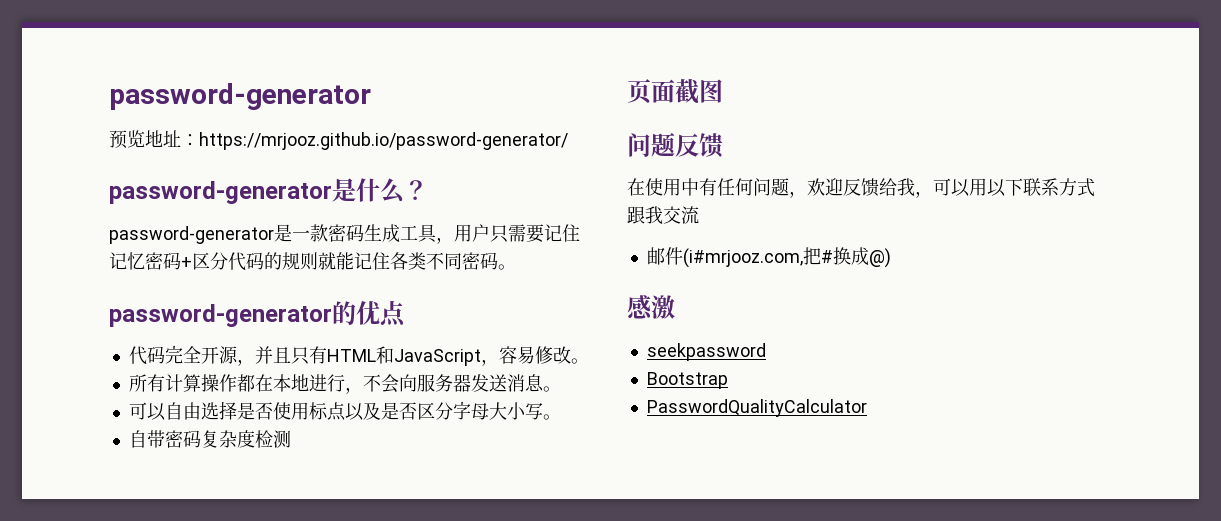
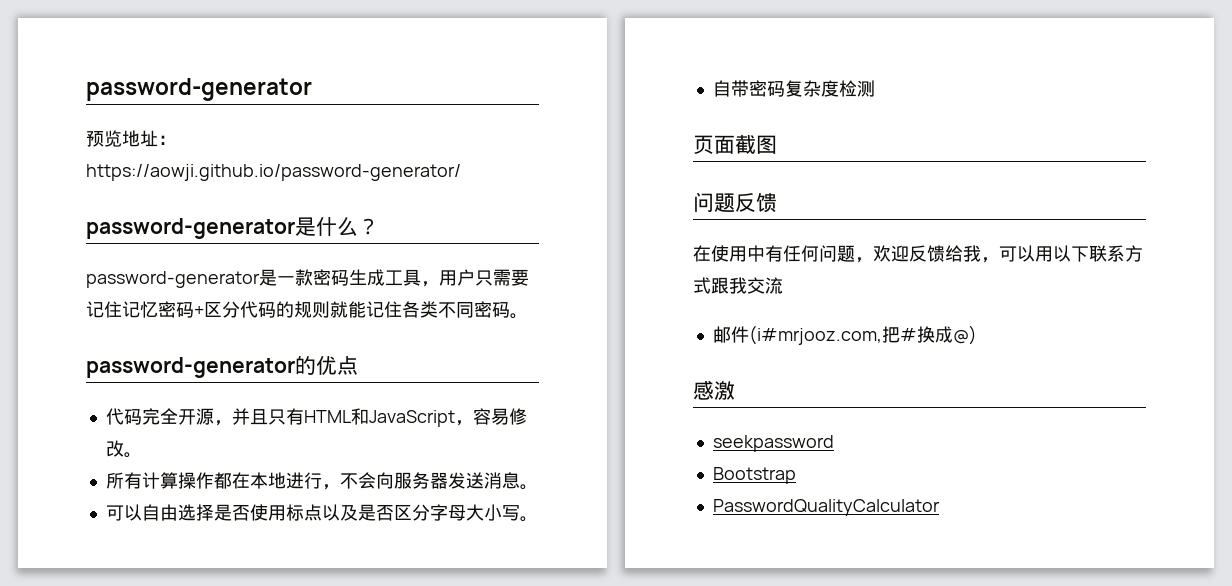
[199,132,568,150] https://mrjooz.github.io/password-generator/ -> [86,164,461,181] https://aowji.github.io/password-generator/

